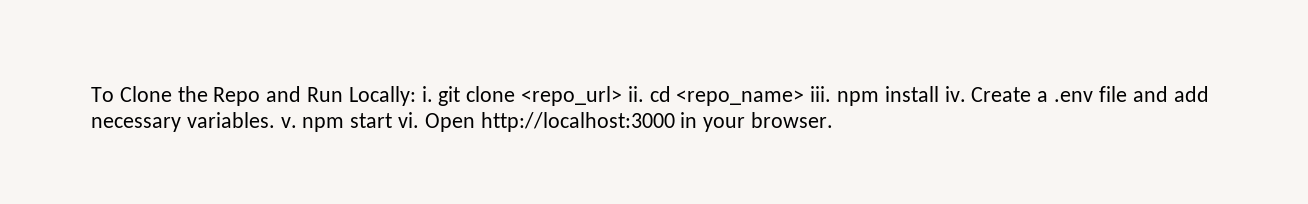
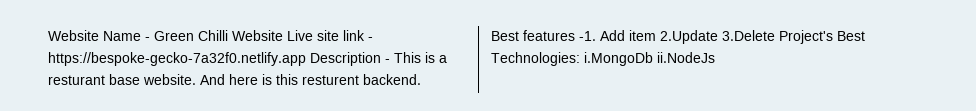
[91,86,1209,106] [91,112,834,132] To Clone the Repo and Run Locally: i. git clone <repo_url> ii. cd <repo_name> iii. npm install iv. Create a .env file and add necessary variables. v. npm start vi. Open http://localhost:3000 in your browser. -> [48,30,373,41] [48,52,447,66] [48,74,421,85] [491,30,865,44] [491,52,715,66] Website Name - Green Chilli Website Live site link - https://bespoke-gecko-7a32f0.netlify.app Description - This is a resturant base website. And here is this resturent backend. // Best features -1. Add item 2.Update 3.Delete Project's Best Technologies: i.MongoDb ii.NodeJs

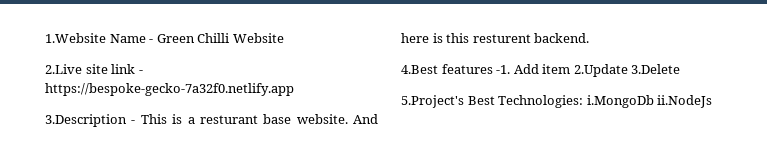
[48,30,99,41] Website -> [45,33,106,43] 1.Website
[287,30,313,41] Live -> [45,64,82,74] // 2.Live
[310,52,381,66] Description -> [45,114,127,127] // 3.Description
[491,31,519,41] Best -> [401,65,438,74] 4.Best
[779,30,833,44] Project's -> [401,95,464,108] // 5.Project's

